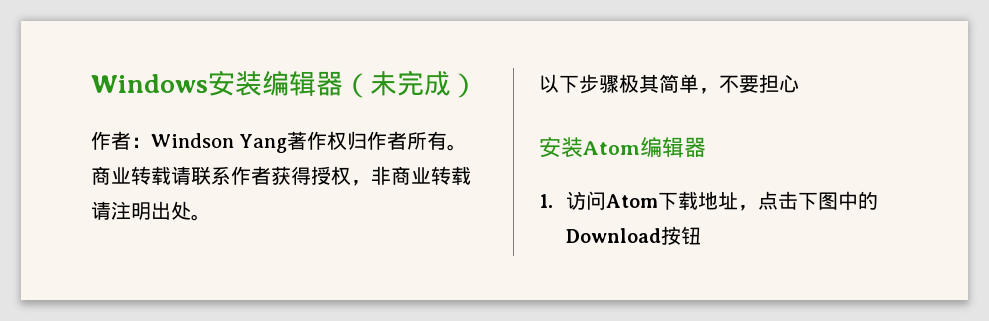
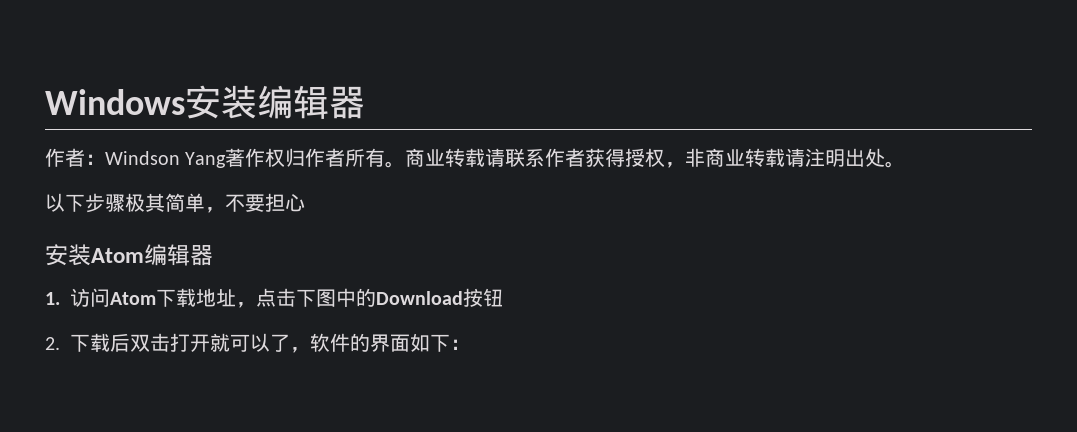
[343,70,478,98] （未完成） -> (365, 102) none
(701, 235) none -> [45,333,470,353] // 2.下载后双击打开就可以了，软件的界面如下：

